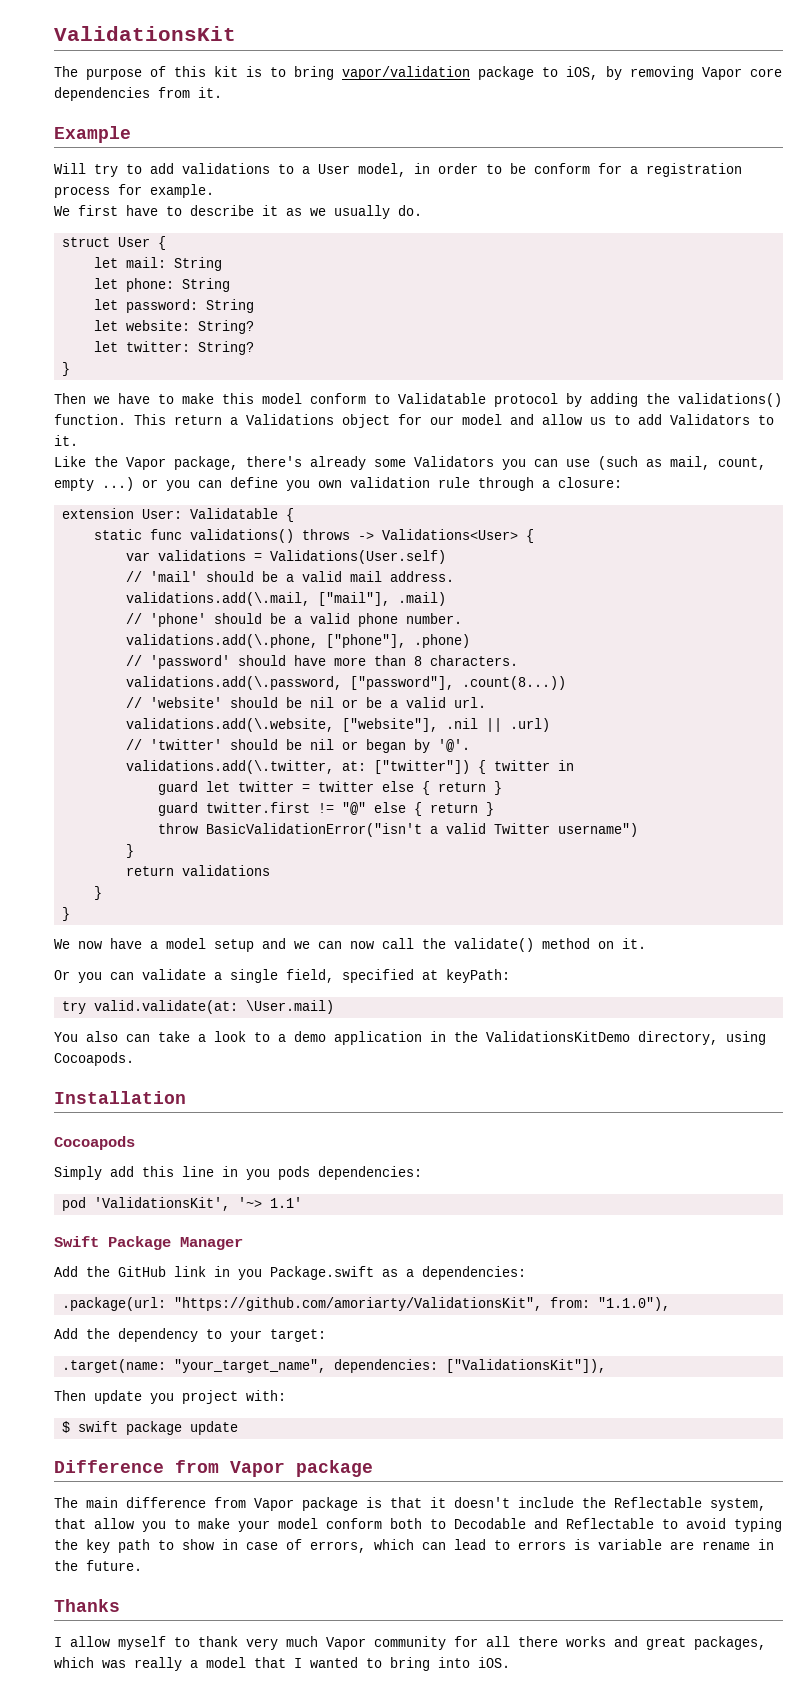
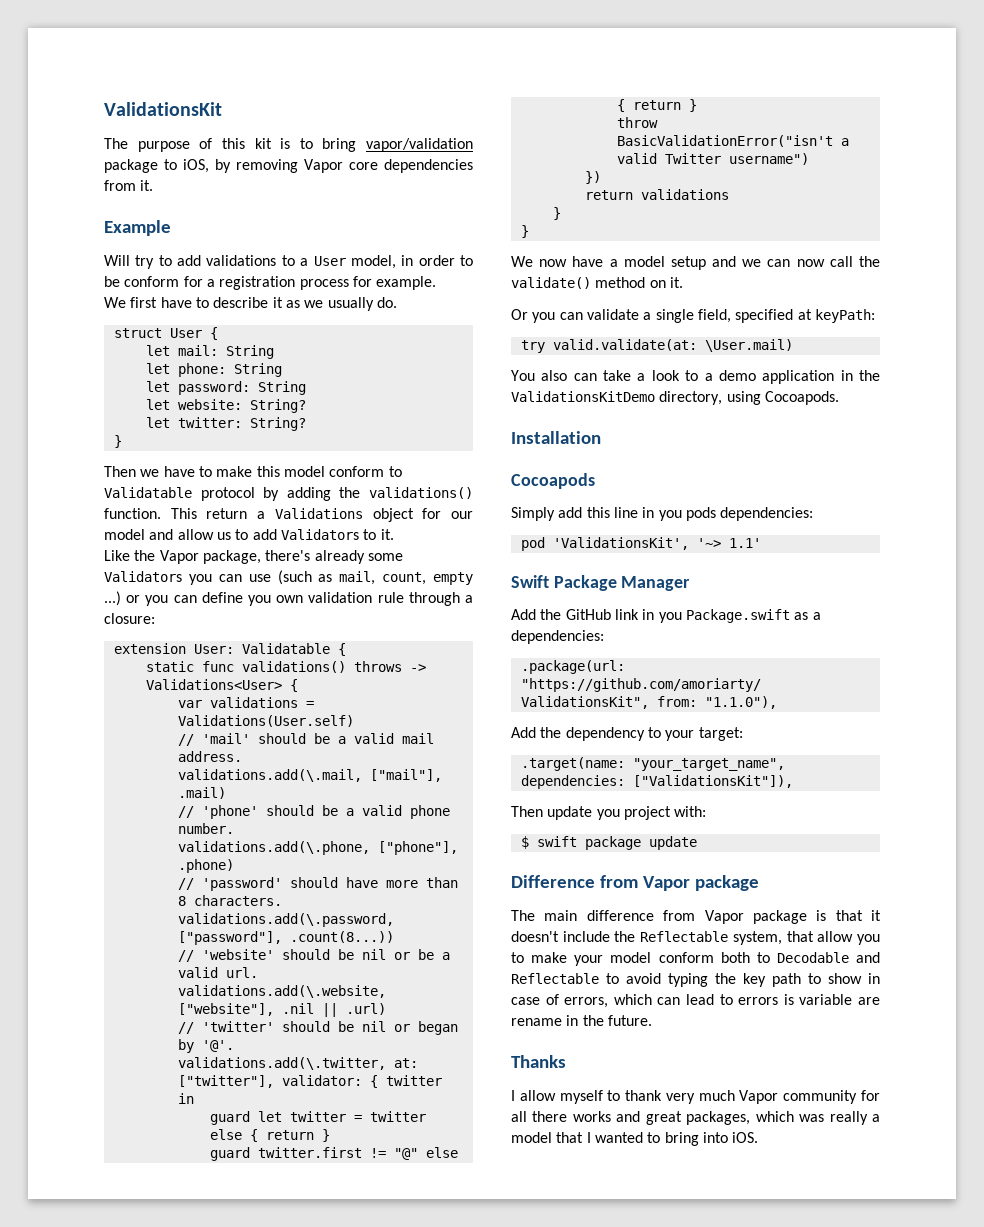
[374,760,471,774] ["twitter"]) -> [177,1075,362,1088] ["twitter"], validator:
[126,844,135,858] } -> [584,171,601,184] })

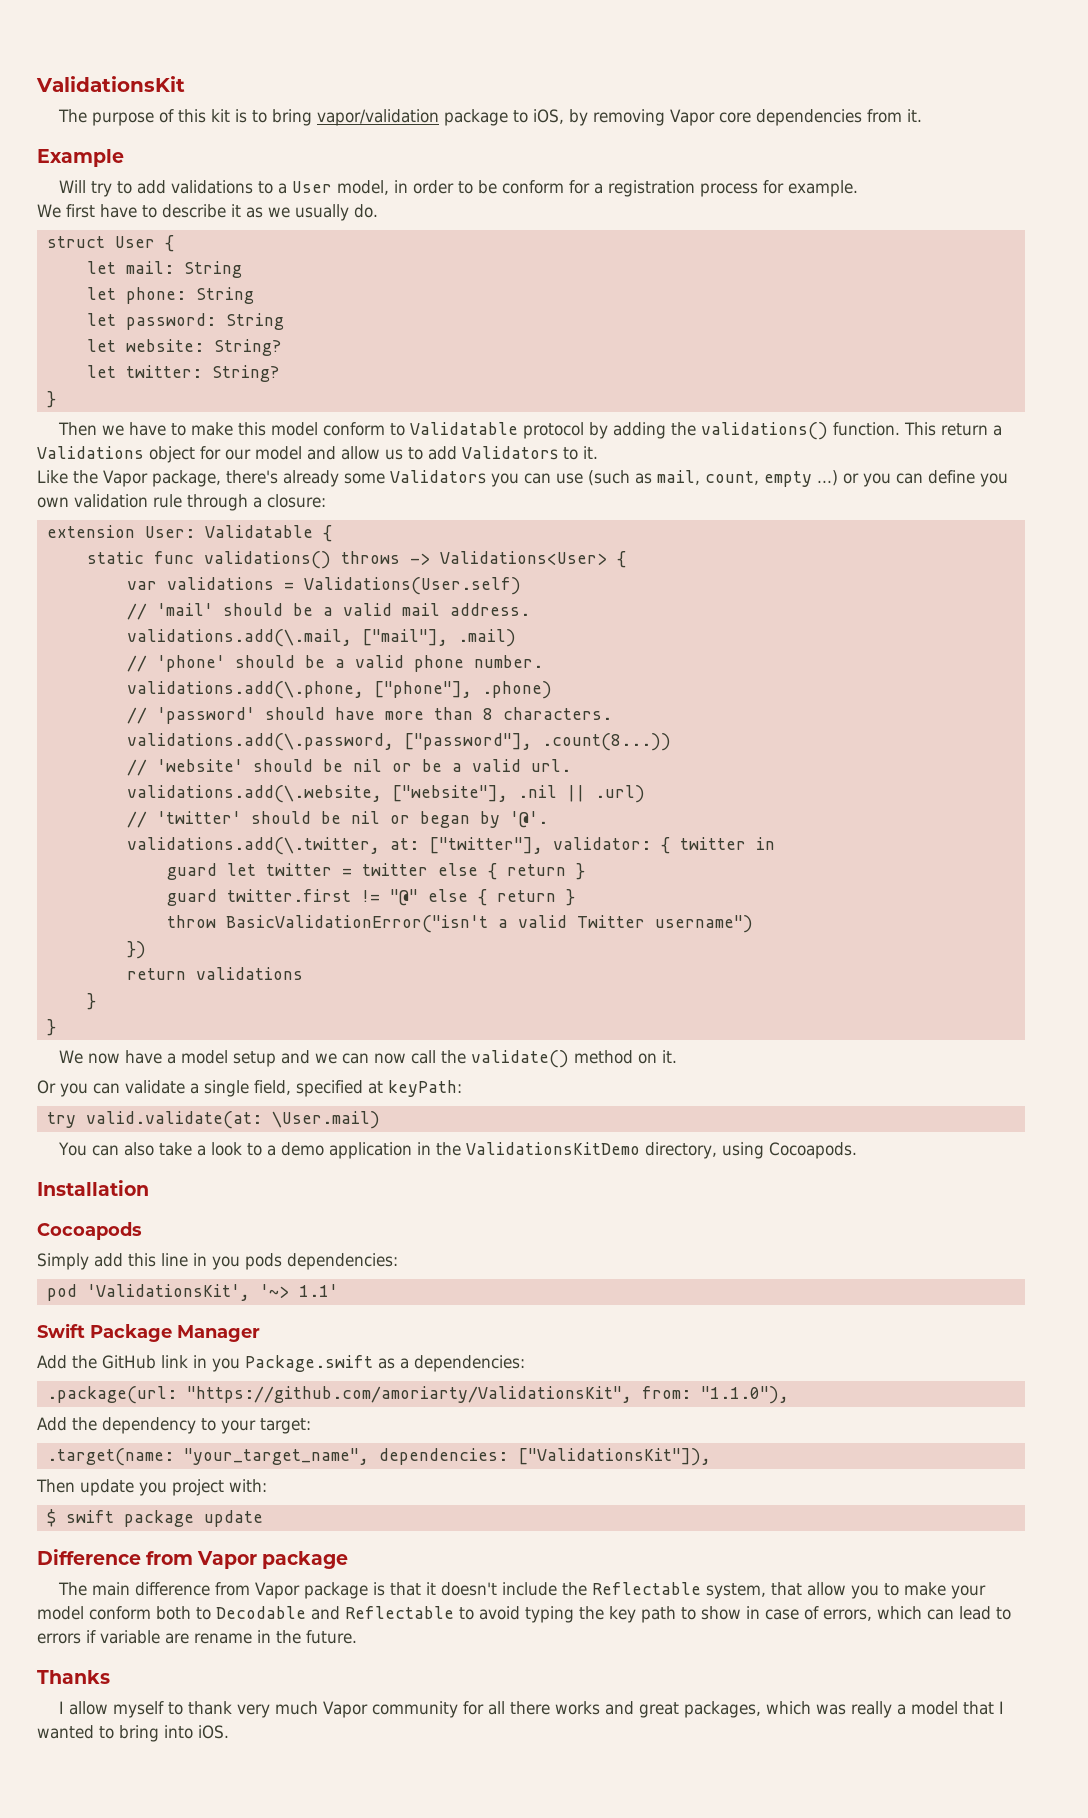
[541,370,597,381] also can -> [92,1142,155,1156] can also
[783,994,794,1005] is -> [86,1630,96,1643] if

